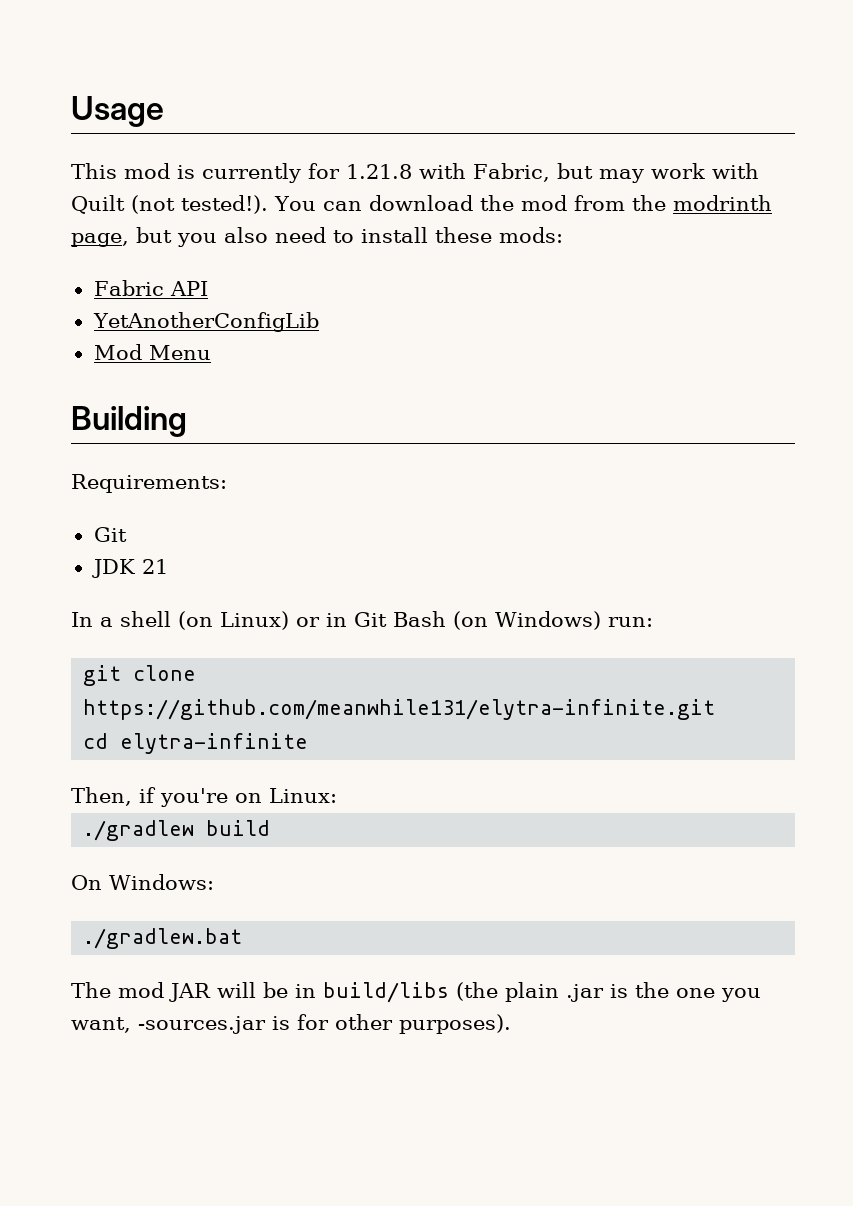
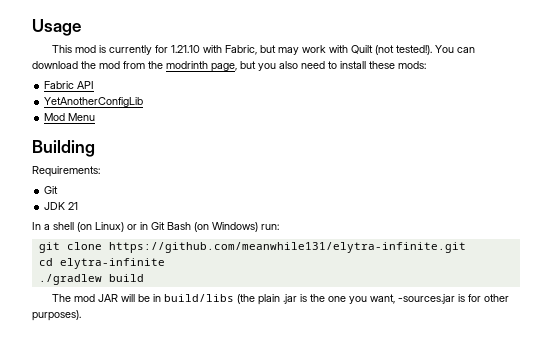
[346,164,412,179] 1.21.8 -> [171,45,201,53] 1.21.10
[71,787,337,807] // Then, if you're on Linux: -> (165, 263) none
[71,874,214,890] [83,928,243,949] // On Windows: // ./gradlew.bat -> (144, 278) none

